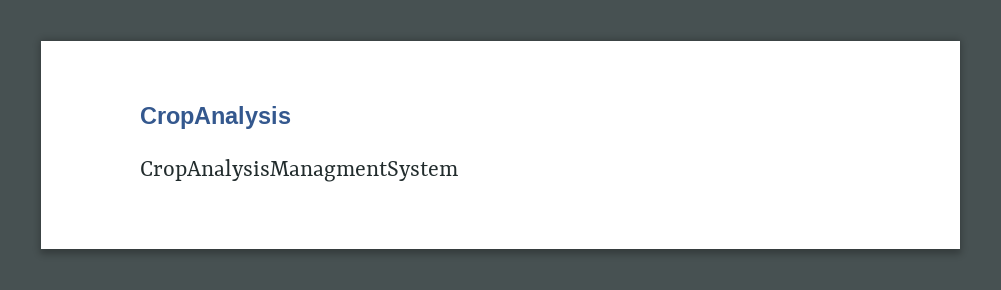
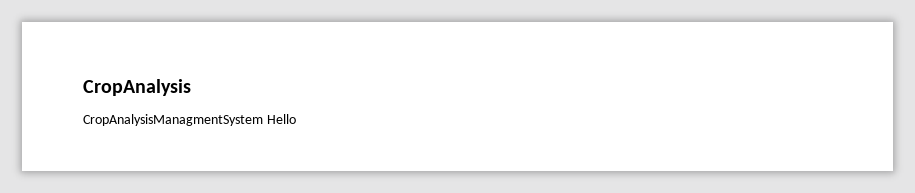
(458, 170) none -> [266,114,296,124] Hello

